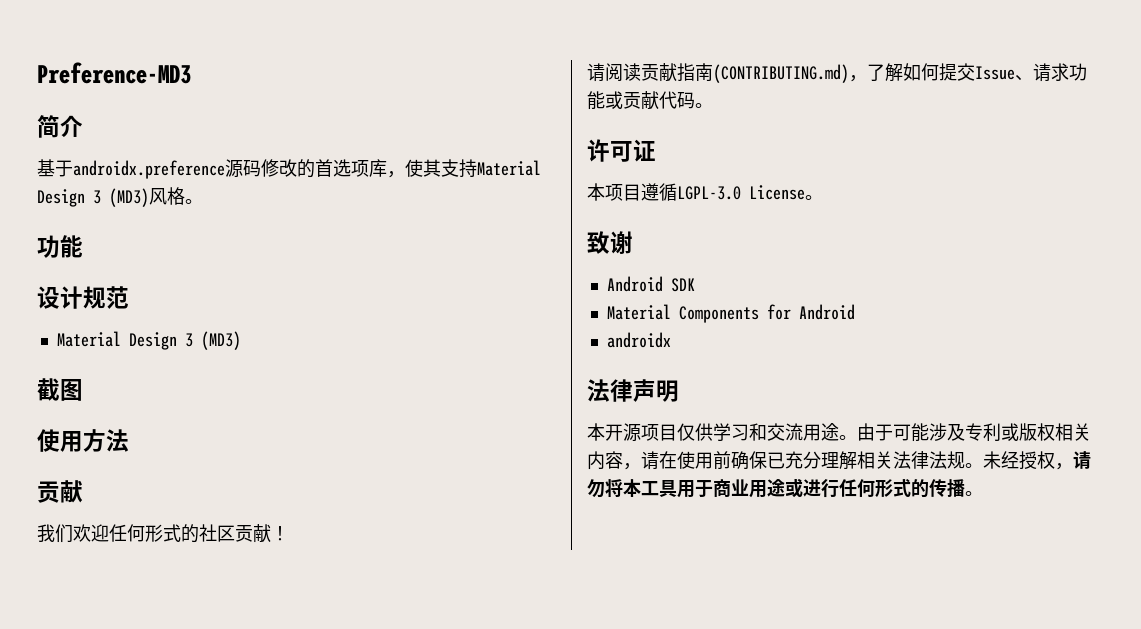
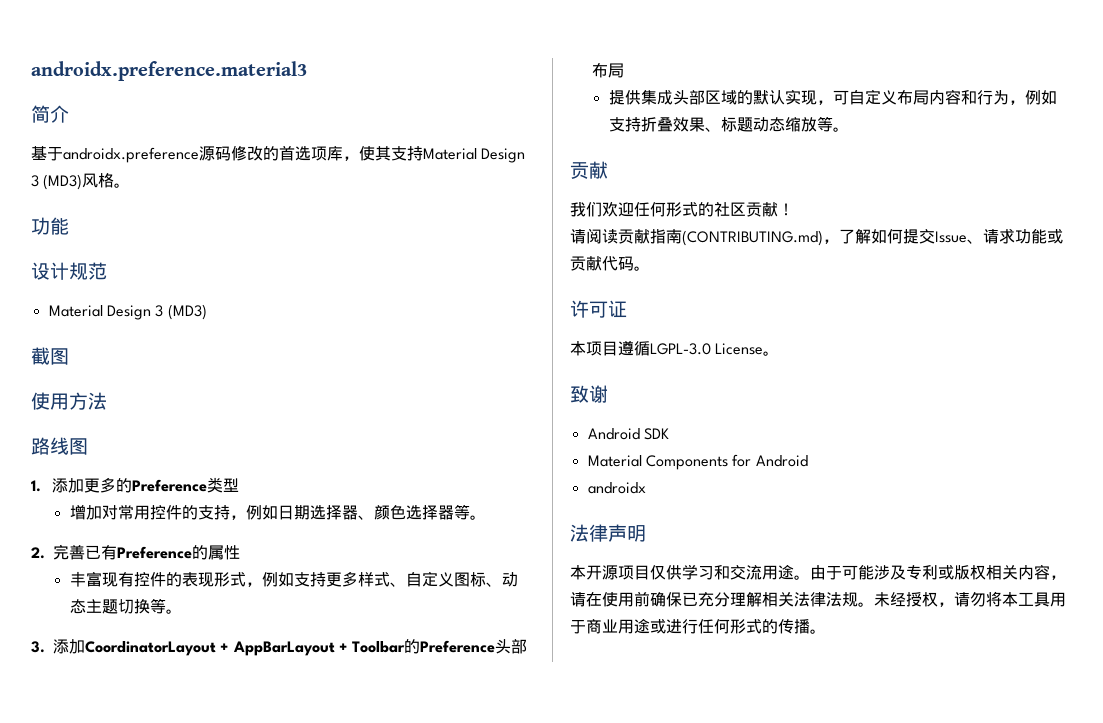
[37,62,191,84] Preference-MD3 -> [31,61,307,81] androidx.preference.material3
(129, 440) none -> [31,437,88,455] [31,477,239,493] [69,504,486,520] [31,544,240,560] [69,571,518,587] [69,598,182,614] [31,639,528,656] [592,62,624,78] [608,89,1057,105] [608,116,849,132] // 路线图 // 1.添加更多的Preference类型 // 增加对常用控件的支持，例如日期选择器、颜色选择器等。 // 2.完善已有Preference的属性 // 丰富现有控件的表现形式，例如支持更多样式、自定义图标、动态主题切换等。 // 3.添加CoordinatorLayout + AppBarLayout + Toolbar的Preference头部布局 // 提供集成头部区域的默认实现，可自定义布局内容和行为，例如支持折叠效果、标题动态缩放等。

